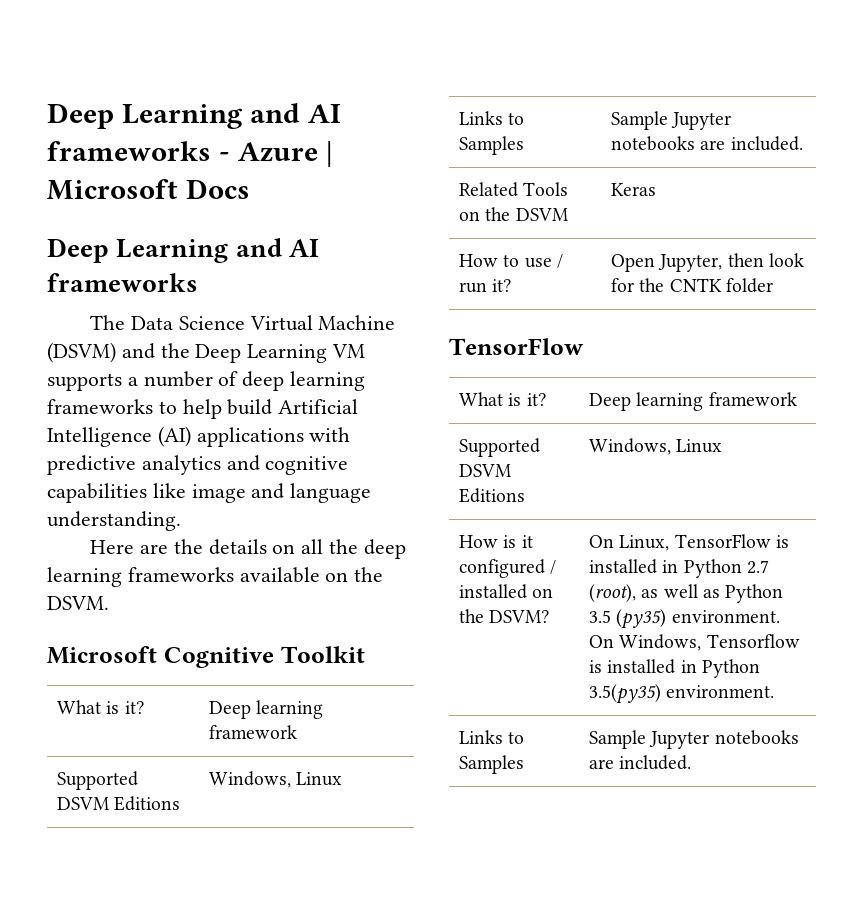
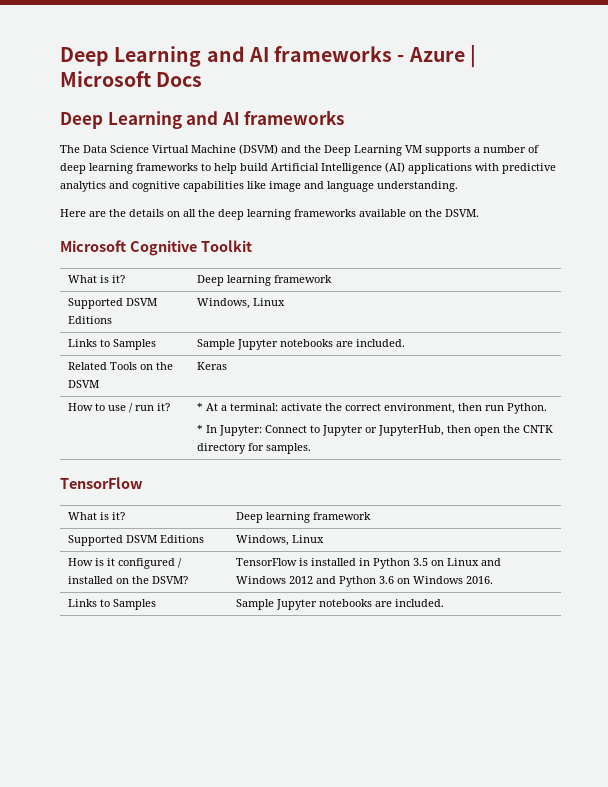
[611,253,805,272] [611,278,774,293] Open Jupyter, then look for the CNTK folder -> [196,403,547,414] [196,425,553,436] [196,443,311,454] * At a terminal: activate the correct environment, then run Python. // * In Jupyter: Connect to Jupyter or JupyterHub, then open the CNTK directory for samples.
[589,535,670,551] On Linux, -> (188, 580) none
[747,560,770,574] [589,584,784,603] [589,609,780,629] [589,634,800,651] [589,659,761,678] [589,684,775,704] 2.7 (root), as well as Python 3.5 (py35) environment. On Windows, Tensorflow is installed in Python 3.5(py35) environment. -> [412,558,501,566] [235,576,493,587] 3.5 on Linux and Windows 2012 and Python 3.6 on Windows 2016.

